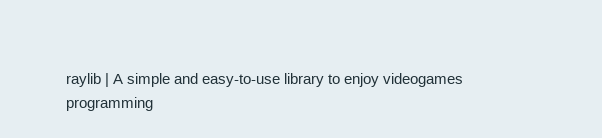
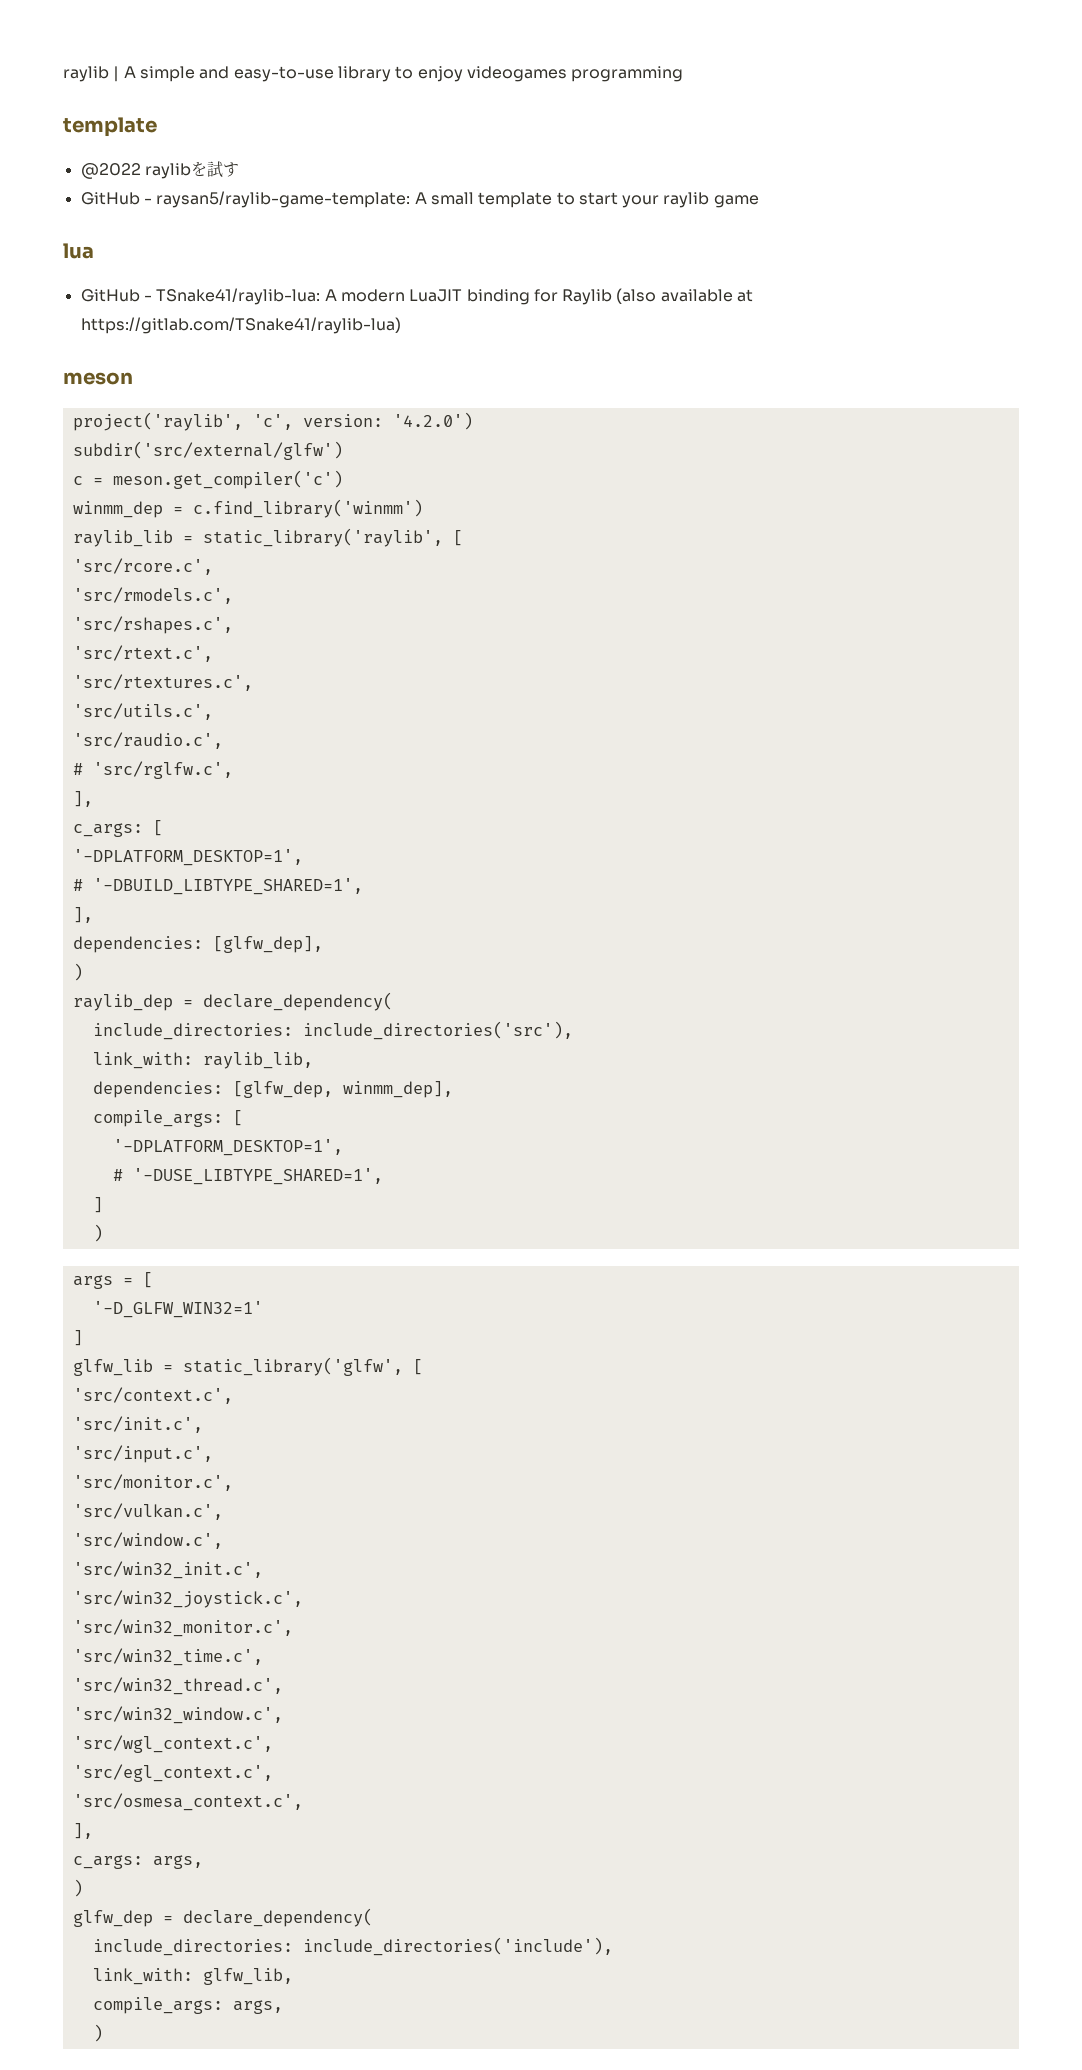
(153, 104) none -> [63,117,157,137] [80,161,239,179] [80,191,759,208] [63,243,94,259] [80,288,754,305] [80,317,401,334] [63,372,133,385] [72,412,473,431] [72,441,343,460] [72,470,343,489] [72,499,423,518] [72,528,463,547] [72,558,213,575] [72,587,233,604] [72,616,233,634] [72,645,213,662] [72,674,253,691] [72,703,213,720] [72,732,223,749] [72,761,233,779] [72,791,93,807] [72,820,163,837] [72,849,303,866] [72,878,363,895] [72,907,93,923] [72,936,323,953] [72,963,83,981] [72,992,393,1011] [92,1021,573,1040] [92,1052,313,1069] [92,1081,453,1098] [92,1110,243,1127] [112,1139,343,1156] [112,1168,383,1185] [92,1197,103,1213] [92,1224,103,1242] [72,1272,153,1289] [92,1301,263,1318] [72,1330,83,1346] [72,1357,423,1376] [72,1387,233,1404] [72,1416,203,1433] [72,1445,213,1463] [72,1474,233,1491] [72,1503,223,1520] [72,1532,223,1549] [72,1561,263,1579] [72,1590,303,1608] [72,1619,293,1637] [72,1648,263,1666] [72,1677,283,1695] [72,1706,283,1724] [72,1735,273,1753] [72,1764,273,1782] [72,1793,303,1811] [72,1823,93,1839] [72,1855,203,1869] [72,1879,83,1897] [72,1908,373,1927] [92,1937,613,1956] [92,1968,293,1985] [92,1997,283,2014] [92,2024,103,2042] // template // @2022 raylibを試す // GitHub - raysan5/raylib-game-template: A small template to start your raylib game // lua // GitHub - TSnake41/raylib-lua: A modern LuaJIT binding for Raylib (also available at https://gitlab.com/TSnake41/raylib-lua) // meson // project('raylib', 'c', version: '4.2.0') // subdir('src/external/glfw') // c = meson.get_compiler('c') // winmm_dep = c.find_library('winmm') // raylib_lib = static_library('raylib', [ // 'src/rcore.c', // 'src/rmodels.c', // 'src/rshapes.c', // 'src/rtext.c', // 'src/rtextures.c', // 'src/utils.c', // 'src/raudio.c', // # 'src/rglfw.c', // ], // c_args: [ // '-DPLATFORM_DESKTOP=1', // # '-DBUILD_LIBTYPE_SHARED=1', // ], // dependencies: [glfw_dep], // ) // raylib_dep = declare_dependency( // include_directories: include_directories('src'), // link_with: raylib_lib, // dependencies: [glfw_dep, winmm_dep], // compile_args: [ // '-DPLATFORM_DESKTOP=1', // # '-DUSE_LIBTYPE_SHARED=1', // ] // ) // args = [ // '-D_GLFW_WIN32=1' // ] // glfw_lib = static_library('glfw', [ // 'src/context.c', // 'src/init.c', // 'src/input.c', // 'src/monitor.c', // 'src/vulkan.c', // 'src/window.c', // 'src/win32_init.c', // 'src/win32_joystick.c', // 'src/win32_monitor.c', // 'src/win32_time.c', // 'src/win32_thread.c', // 'src/win32_window.c', // 'src/wgl_context.c', // 'src/egl_context.c', // 'src/osmesa_context.c', // ], // c_args: args, // ) // glfw_dep = declare_dependency( // include_directories: include_directories('include'), // link_with: glfw_lib, // compile_args: args, // )

